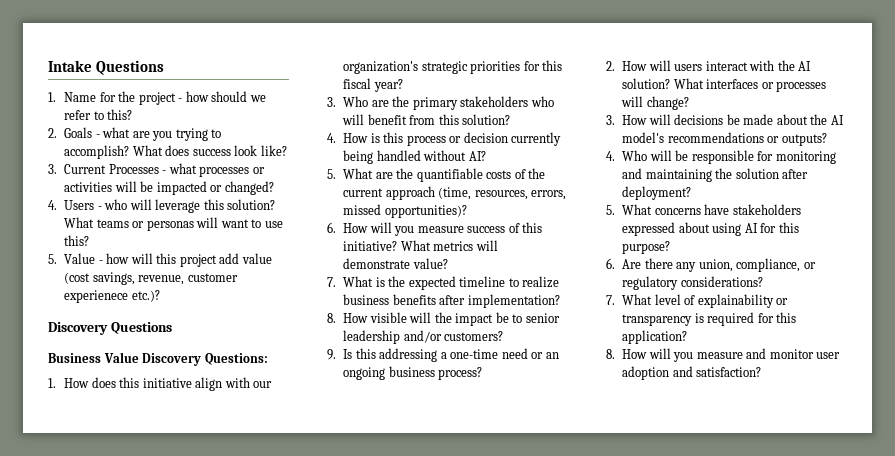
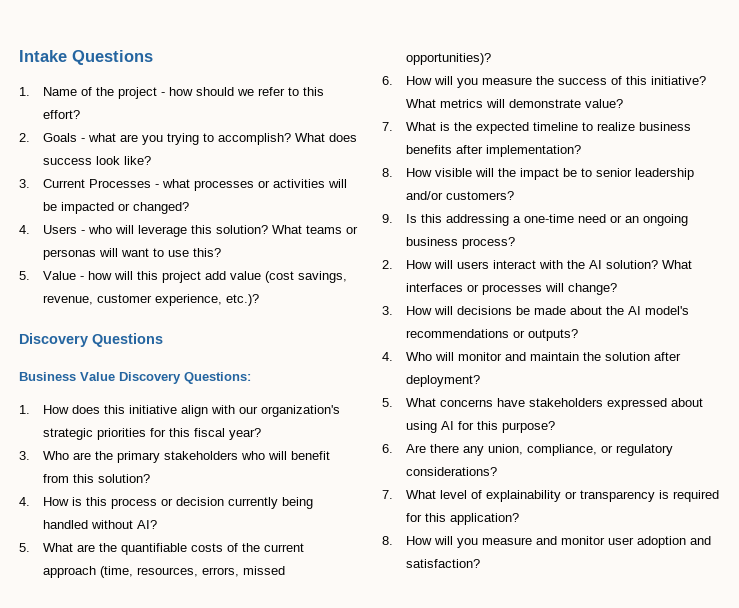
[99,92,116,102] for -> [80,87,92,96] of
[107,109,133,120] this? -> [302,87,324,96] [42,110,80,119] this effort?
[64,290,129,303] experienece -> [154,294,222,306] experience,
(464, 229) none -> [535,76,554,85] the
[675,150,836,164] [622,168,712,182] be responsible for monitoring and maintaining -> [457,352,579,361] monitor and maintain

